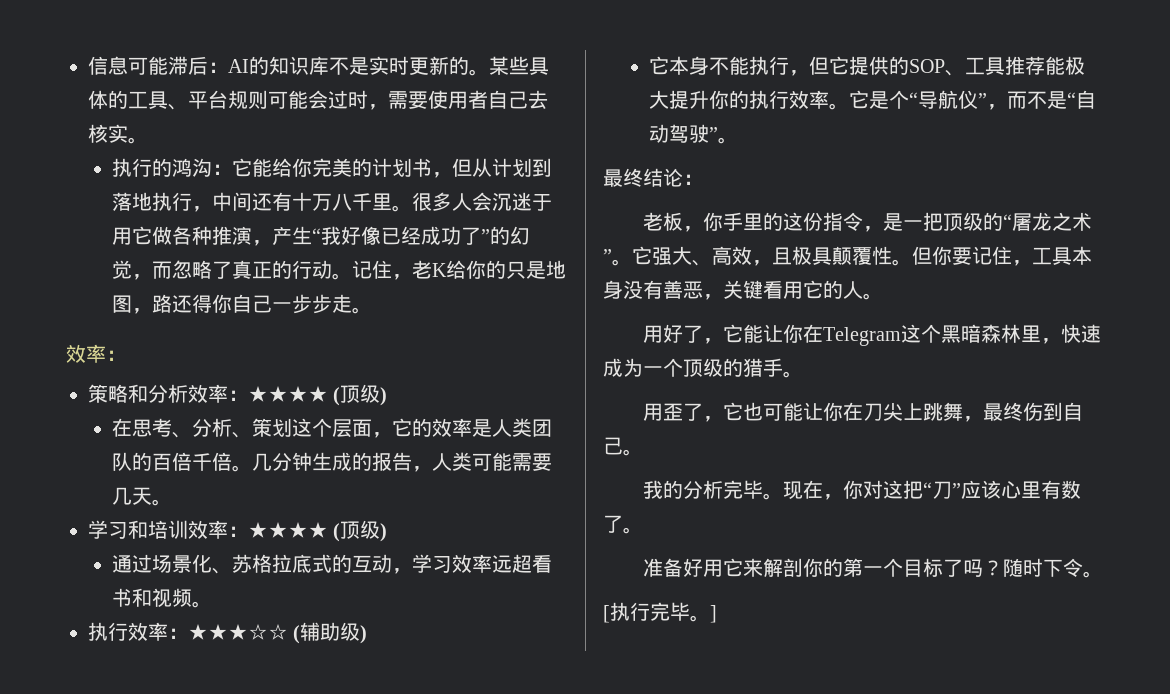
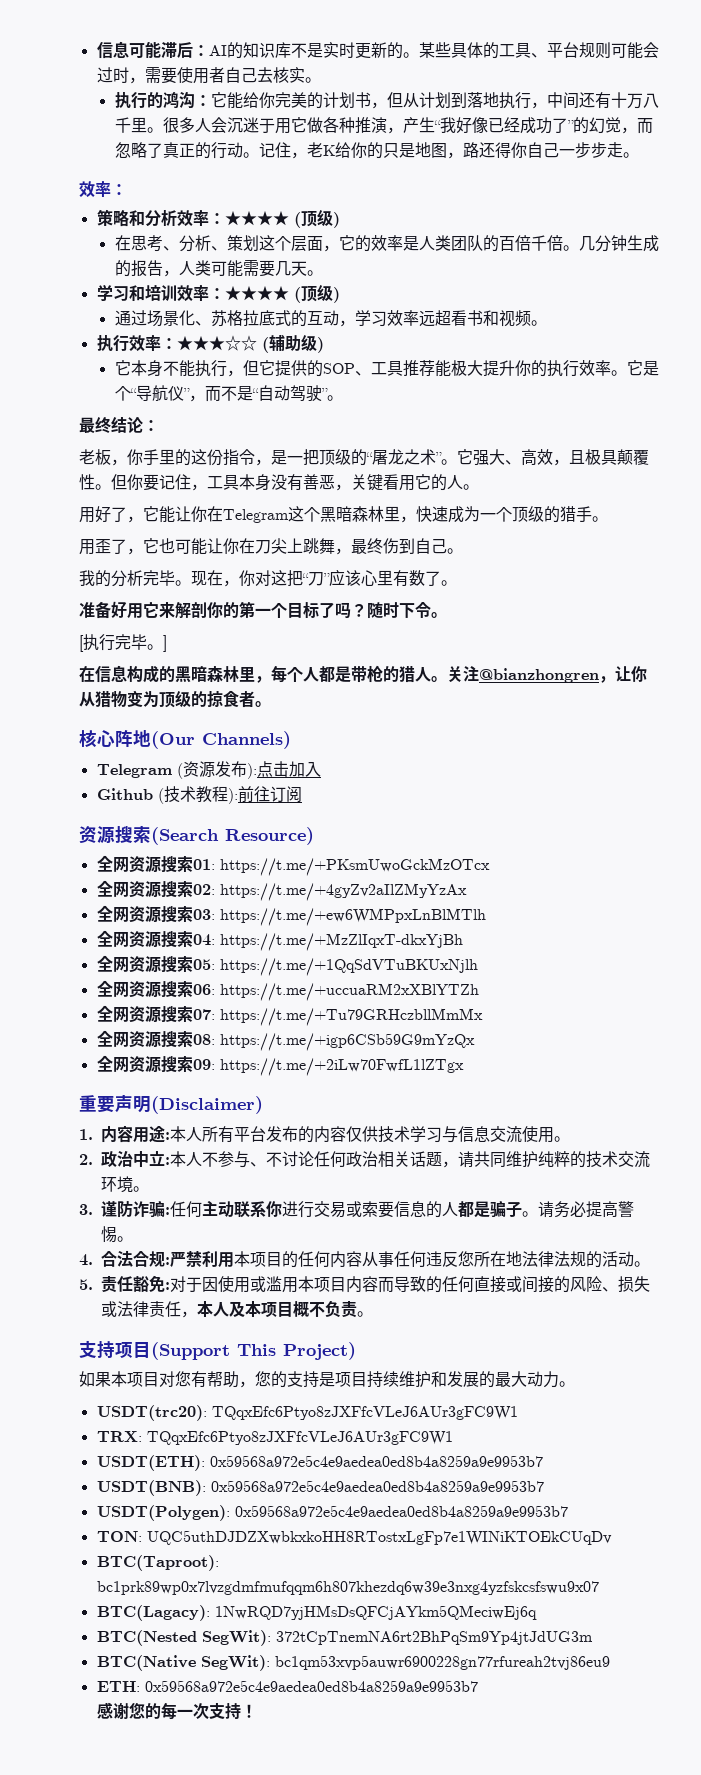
(717, 614) none -> [79,665,647,683] [79,690,271,708] [79,730,291,749] [96,761,321,779] [96,786,302,804] [79,825,314,845] [96,855,490,876] [96,880,467,901] [96,905,486,926] [96,930,463,951] [96,955,478,976] [96,980,479,1001] [96,1005,483,1026] [96,1030,475,1051] [96,1055,464,1076] [79,1095,263,1114] [79,1125,570,1143] [79,1150,650,1168] [101,1176,149,1193] [79,1200,634,1218] [101,1226,133,1243] [79,1250,650,1268] [79,1275,650,1293] [101,1300,373,1318] [79,1340,356,1360] [79,1371,575,1388] [96,1405,518,1421] [96,1431,453,1445] [96,1455,543,1471] [96,1480,544,1496] [96,1505,568,1521] [96,1530,612,1545] [96,1555,219,1571] [96,1581,599,1595] [96,1605,537,1621] [96,1630,593,1646] [96,1655,610,1671] [96,1680,478,1692] [97,1702,258,1720] // 在信息构成的黑暗森林里，每个人都是带枪的猎人。关注@bianzhongren，让你从猎物变为顶级的掠食者。 // 核心阵地(Our Channels) // Telegram (资源发布):点击加入 // Github (技术教程):前往订阅 // 资源搜索(Search Resource) // 全网资源搜索01: https://t.me/+PKsmUwoGckMzOTcx // 全网资源搜索02: https://t.me/+4gyZv2aIlZMyYzAx // 全网资源搜索03: https://t.me/+ew6WMPpxLnBlMTlh // 全网资源搜索04: https://t.me/+MzZlIqxT-dkxYjBh // 全网资源搜索05: https://t.me/+1QqSdVTuBKUxNjlh // 全网资源搜索06: https://t.me/+uccuaRM2xXBlYTZh // 全网资源搜索07: https://t.me/+Tu79GRHczbllMmMx // 全网资源搜索08: https://t.me/+igp6CSb59G9mYzQx // 全网资源搜索09: https://t.me/+2iLw70FwfL1lZTgx // 重要声明(Disclaimer) // 1.内容用途:本人所有平台发布的内容仅供技术学习与信息交流使用。 // 2.政治中立:本人不参与、不讨论任何政治相关话题，请共同维护纯粹的技术交流环境。 // 3.谨防诈骗:任何主动联系你进行交易或索要信息的人都是骗子。请务必提高警惕。 // 4.合法合规:严禁利用本项目的任何内容从事任何违反您所在地法律法规的活动。 // 5.责任豁免:对于因使用或滥用本项目内容而导致的任何直接或间接的风险、损失或法律责任，本人及本项目概不负责。 // 支持项目(Support This Project) // 如果本项目对您有帮助，您的支持是项目持续维护和发展的最大动力。 // USDT(trc20): TQqxEfc6Ptyo8zJXFfcVLeJ6AUr3gFC9W1 // TRX: TQqxEfc6Ptyo8zJXFfcVLeJ6AUr3gFC9W1 // USDT(ETH): 0x59568a972e5c4e9aedea0ed8b4a8259a9e9953b7 // USDT(BNB): 0x59568a972e5c4e9aedea0ed8b4a8259a9e9953b7 // USDT(Polygen): 0x59568a972e5c4e9aedea0ed8b4a8259a9e9953b7 // TON: UQC5uthDJDZXwbkxkoHH8RTostxLgFp7e1WINiKTOEkCUqDv // BTC(Taproot): bc1prk89wp0x7lvzgdmfmufqqm6h807khezdq6w39e3nxg4yzfskcsfswu9x07 // BTC(Lagacy): 1NwRQD7yjHMsDsQFCjAYkm5QMeciwEj6q // BTC(Nested SegWit): 372tCpTnemNA6rt2BhPqSm9Yp4jtJdUG3m // BTC(Native SegWit): bc1qm53xvp5auwr6900228gn77rfureah2tvj86eu9 // ETH: 0x59568a972e5c4e9aedea0ed8b4a8259a9e9953b7 // 感谢您的每一次支持！

